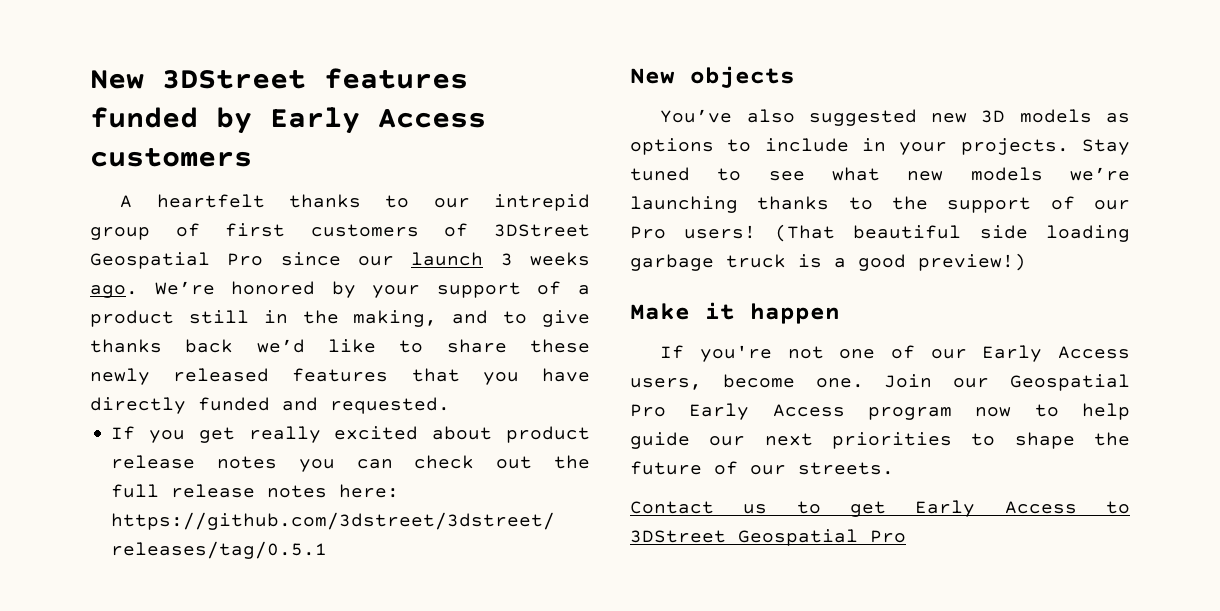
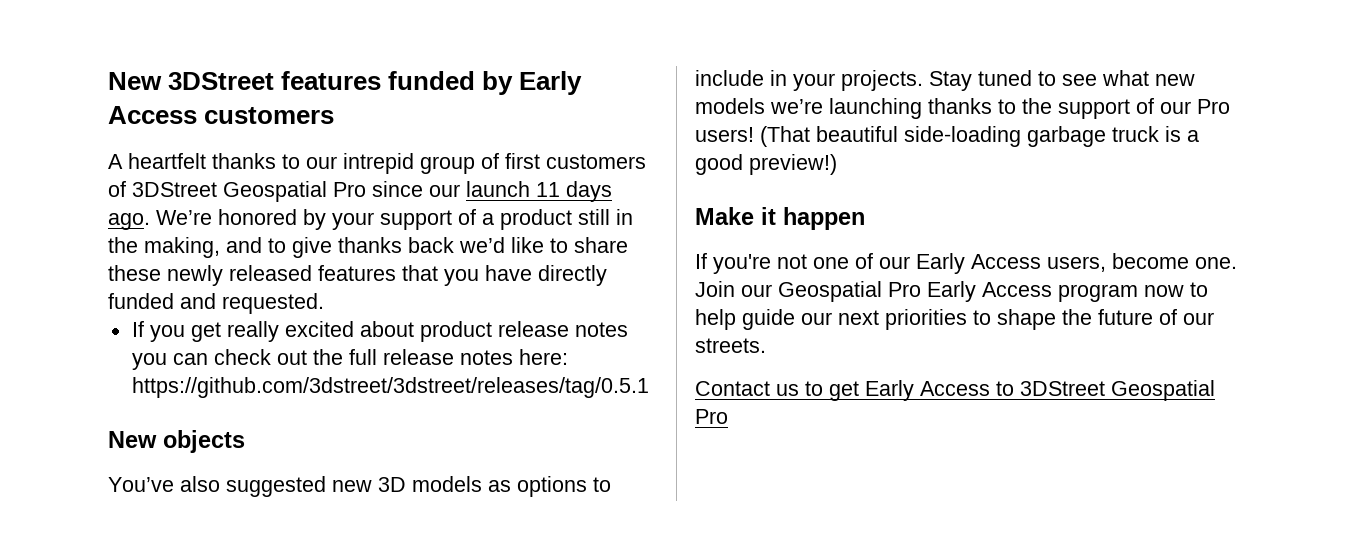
[500,252,590,266] 3 weeks -> [536,181,612,202] 11 days
[979,225,1130,242] side loading -> [904,126,1021,147] side-loading

